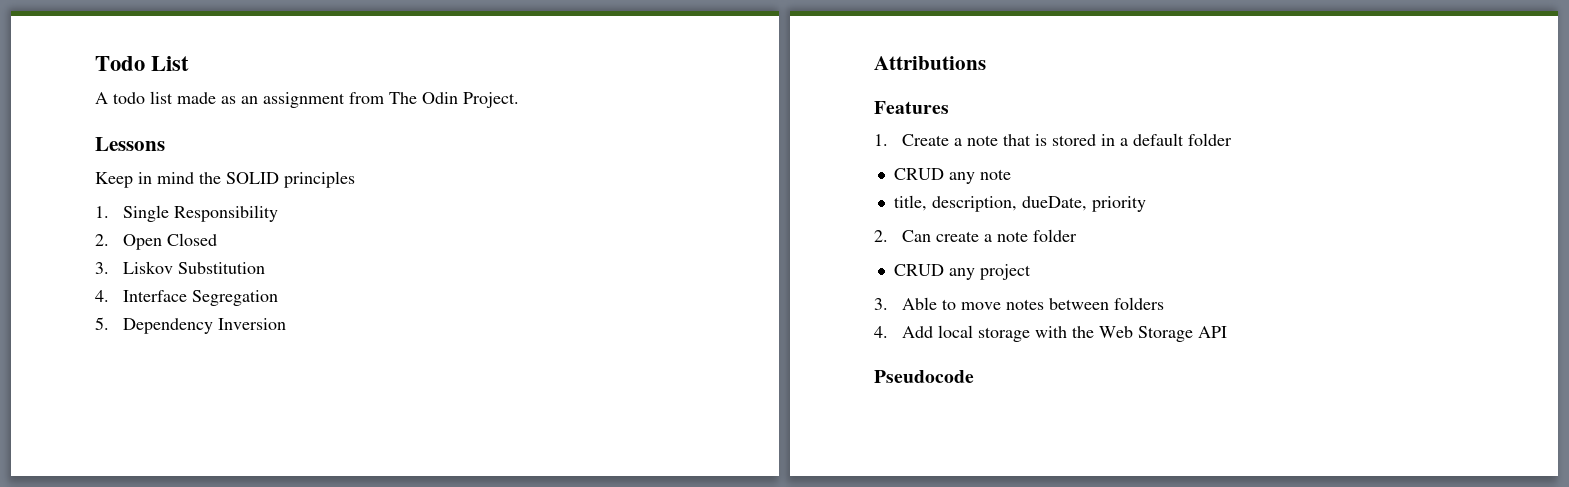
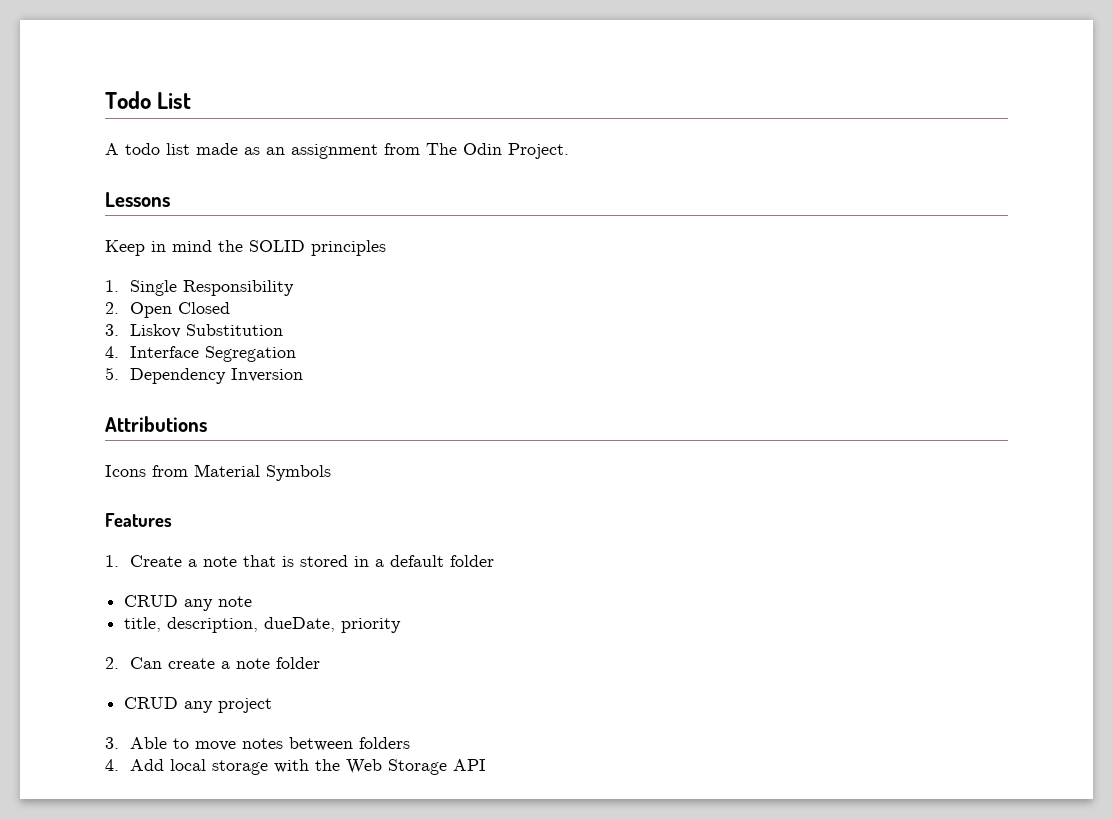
(986, 63) none -> [105,464,331,481] // Icons from Material Symbols
[874,370,974,383] // Pseudocode -> (486, 765) none

